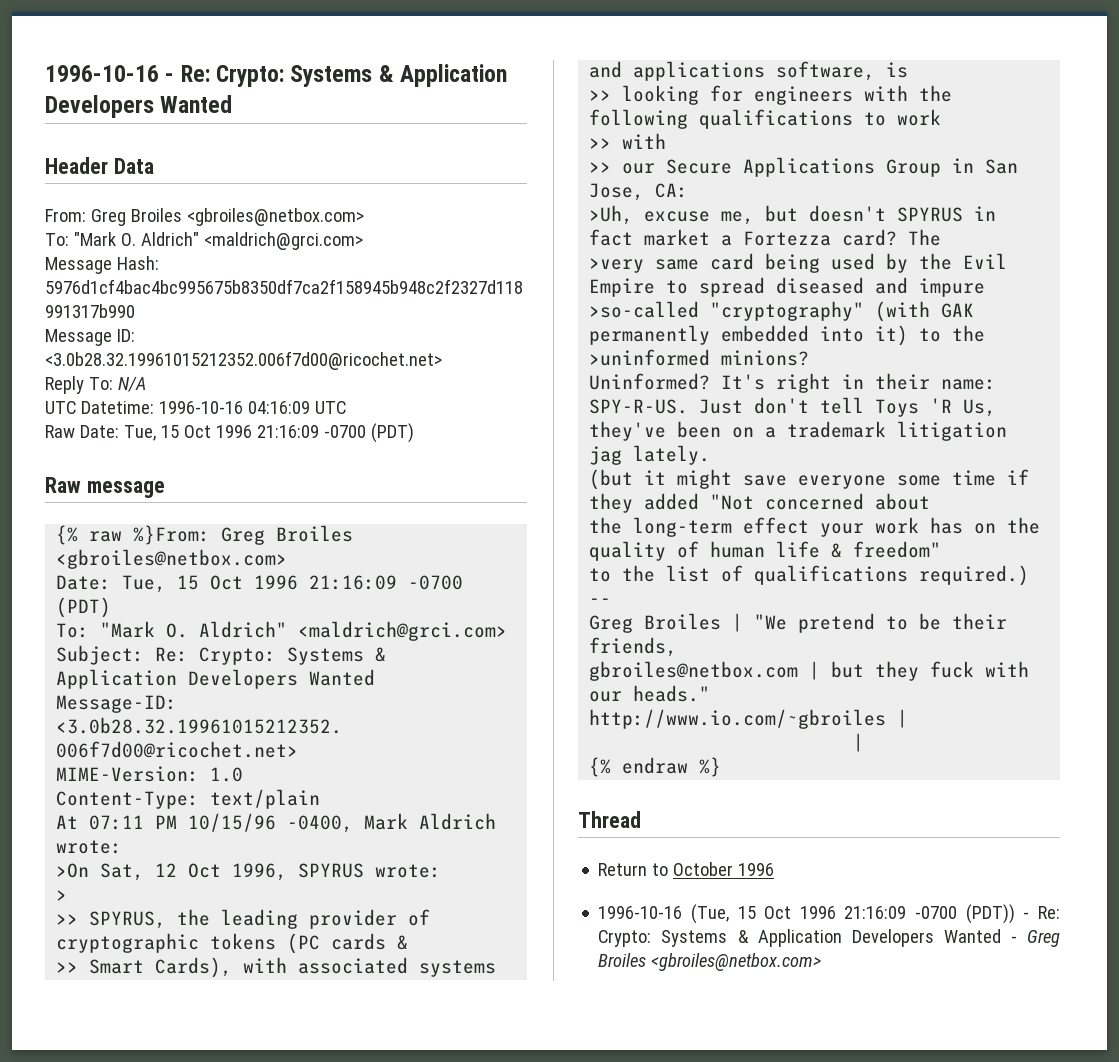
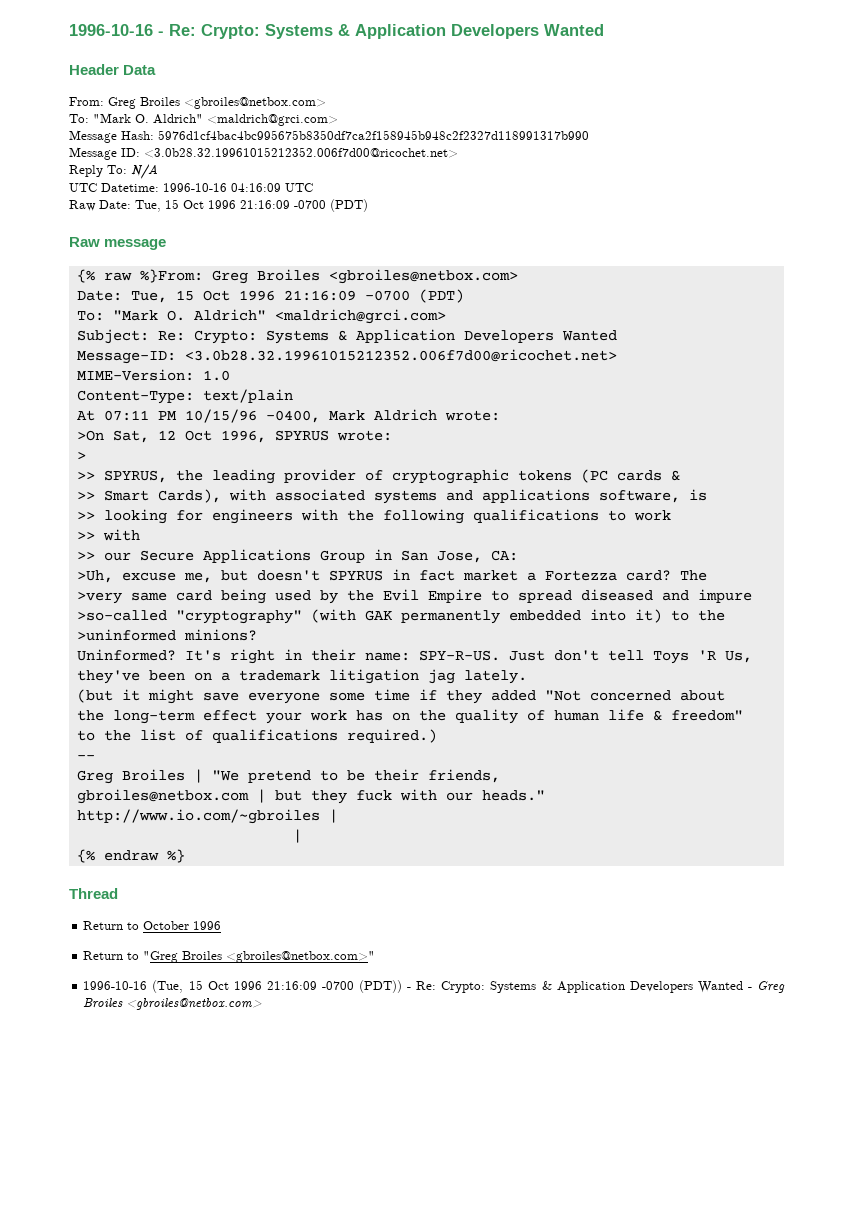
(775, 869) none -> [83,951,376,963] // Return to "Greg Broiles <gbroiles@netbox.com>"

